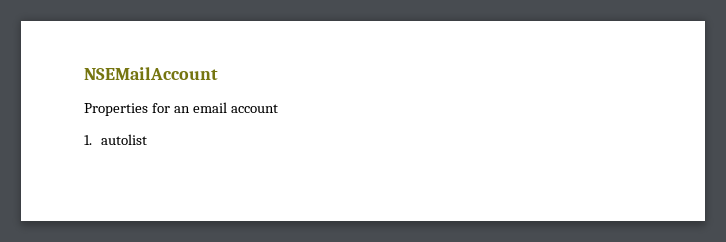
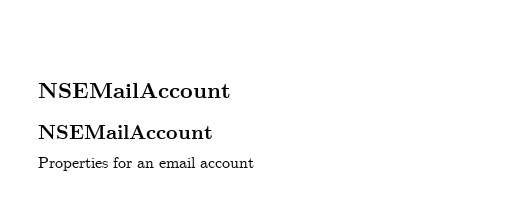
[84,67,218,80] NSEMailAccount -> [38,83,231,98] [38,124,213,139] NSEMailAccount // NSEMailAccount
[84,134,147,145] // 1. autolist -> (254, 163) none

